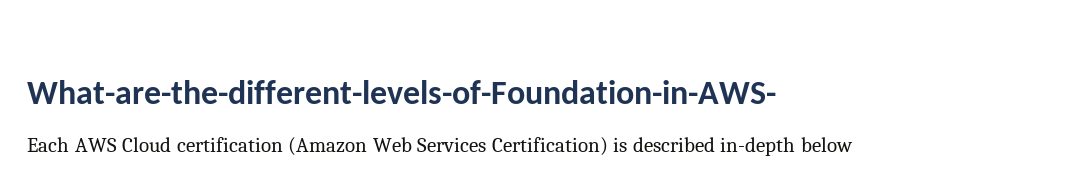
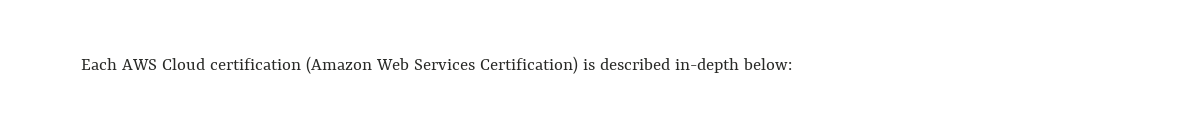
[27,80,776,104] What-are-the-different-levels-of-Foundation-in-AWS- // -> (81, 64) none
[800,137,853,152] below -> [742,58,792,70] below:

